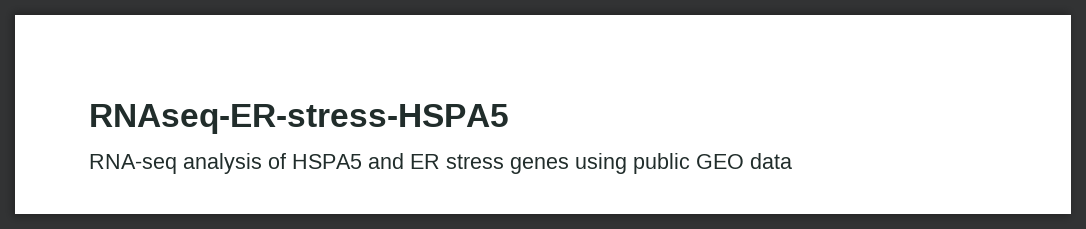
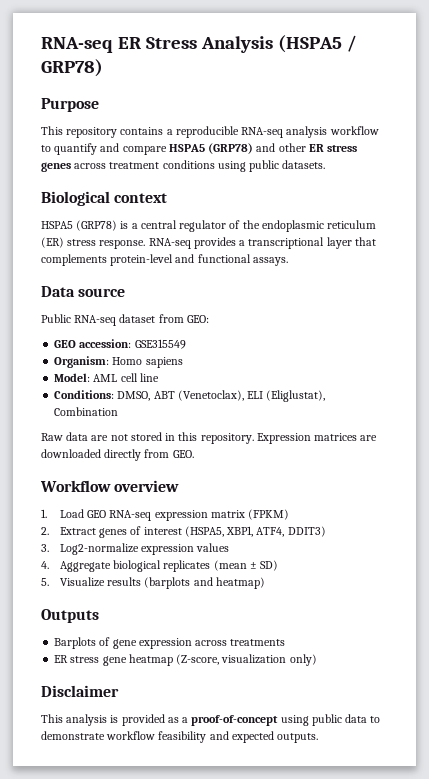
[89,104,509,134] [89,153,792,174] RNAseq-ER-stress-HSPA5 // RNA-seq analysis of HSPA5 and ER stress genes using public GEO data -> [41,35,357,53] [41,59,103,77] [41,98,99,112] [41,126,379,138] [41,143,358,155] [41,160,326,172] [41,191,168,206] [41,220,377,232] [41,237,376,249] [41,254,288,266] [41,286,126,297] [41,314,209,326] [54,339,186,349] [54,356,183,368] [54,373,159,382] [54,390,326,402] [54,407,119,416] [41,432,378,444] [41,449,194,461] [40,480,180,492] [41,509,290,521] [41,526,326,538] [41,543,230,555] [41,560,279,572] [41,577,265,589] [41,609,99,623] [54,637,286,649] [54,654,317,666] [41,685,119,697] [41,714,381,726] [41,731,319,743] RNA-seq ER Stress Analysis (HSPA5 / GRP78) // Purpose // This repository contains a reproducible RNA-seq analysis workflow to quantify and compare HSPA5 (GRP78) and other ER stress genes across treatment conditions using public datasets. // Biological context // HSPA5 (GRP78) is a central regulator of the endoplasmic reticulum (ER) stress response. RNA-seq provides a transcriptional layer that complements protein-level and functional assays. // Data source // Public RNA-seq dataset from GEO: // GEO accession: GSE315549 // Organism: Homo sapiens // Model: AML cell line // Conditions: DMSO, ABT (Venetoclax), ELI (Eliglustat), Combination // Raw data are not stored in this repository. Expression matrices are downloaded directly from GEO. // Workflow overview // 1. Load GEO RNA-seq expression matrix (FPKM) // 2. Extract genes of interest (HSPA5, XBP1, ATF4, DDIT3) // 3. Log2-normalize expression values // 4. Aggregate biological replicates (mean ± SD) // 5. Visualize results (barplots and heatmap) // Outputs // Barplots of gene expression across treatments // ER stress gene heatmap (Z-score, visualization only) // Disclaimer // This analysis is provided as a proof-of-concept using public data to demonstrate workflow feasibility and expected outputs.

